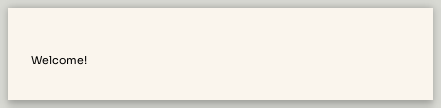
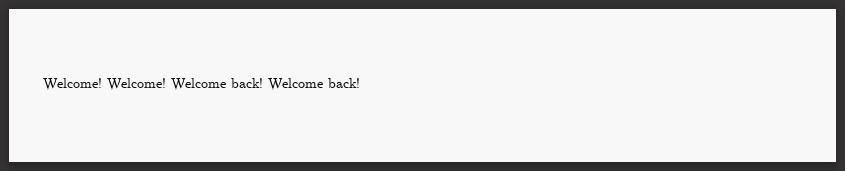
[31,55,87,65] Welcome! -> [43,78,360,91] Welcome! Welcome! Welcome back! Welcome back!

